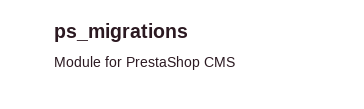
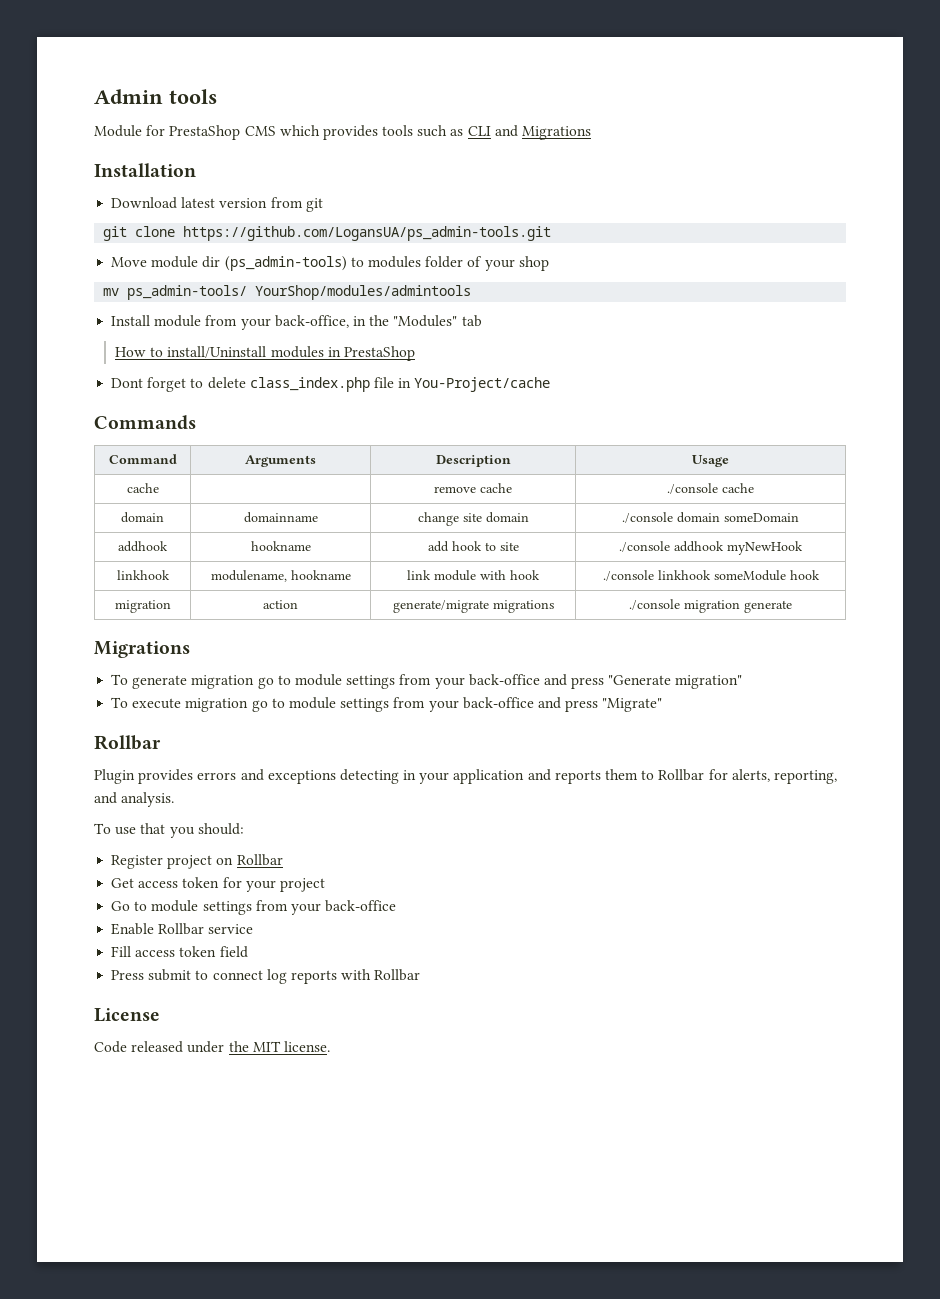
[54,23,188,42] ps_migrations -> [94,89,217,104] Admin tools
(235, 62) none -> [279,125,592,140] [94,163,196,177] [111,197,323,212] [103,226,552,241] [111,256,549,271] [103,285,472,300] [111,315,482,330] [114,346,415,361] [111,377,551,392] [94,415,196,430] [108,454,177,464] [245,455,316,467] [435,455,511,467] [692,455,729,467] [126,483,159,493] [434,483,512,493] [667,483,755,494] [121,512,164,523] [243,512,318,523] [417,512,529,526] [622,512,800,523] [118,541,168,552] [250,541,311,551] [427,541,519,552] [619,541,804,555] [116,570,170,580] [210,570,351,582] [407,570,540,581] [602,570,820,581] [114,600,171,613] [263,600,298,609] [392,600,554,613] [629,599,793,613] [94,641,190,658] [111,674,743,689] [111,697,663,712] [94,735,161,750] [94,769,837,784] [94,792,175,807] [94,823,244,838] [111,854,283,869] [111,877,325,892] [111,900,397,915] [111,923,254,935] [111,946,248,958] [111,969,421,984] [94,1008,160,1022] [94,1041,330,1053] which provides tools such as CLI and Migrations // Installation // Download latest version from git // git clone https://github.com/LogansUA/ps_admin-tools.git // Move module dir (ps_admin-tools) to modules folder of your shop // mv ps_admin-tools/ YourShop/modules/admintools // Install module from your back-office, in the "Modules" tab // How to install/Uninstall modules in PrestaShop // Dont forget to delete class_index.php file in You-Project/cache // Commands // Command | Arguments | Description | Usage // cache | | remove cache | ./console cache // domain | domainname | change site domain | ./console domain someDomain // addhook | hookname | add hook to site | ./console addhook myNewHook // linkhook | modulename, hookname | link module with hook | ./console linkhook someModule hook // migration | action | generate/migrate migrations | ./console migration generate // Migrations // To generate migration go to module settings from your back-office and press "Generate migration" // To execute migration go to module settings from your back-office and press "Migrate" // Rollbar // Plugin provides errors and exceptions detecting in your application and reports them to Rollbar for alerts, reporting, and analysis. // To use that you should: // Register project on Rollbar // Get access token for your project // Go to module settings from your back-office // Enable Rollbar service // Fill access token field // Press submit to connect log reports with Rollbar // License // Code released under the MIT license.

